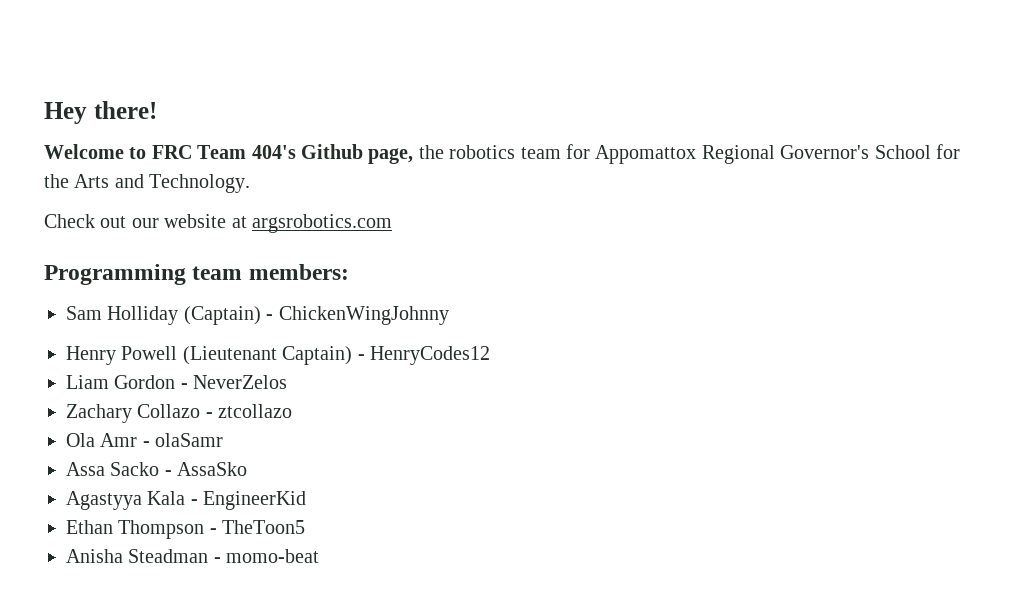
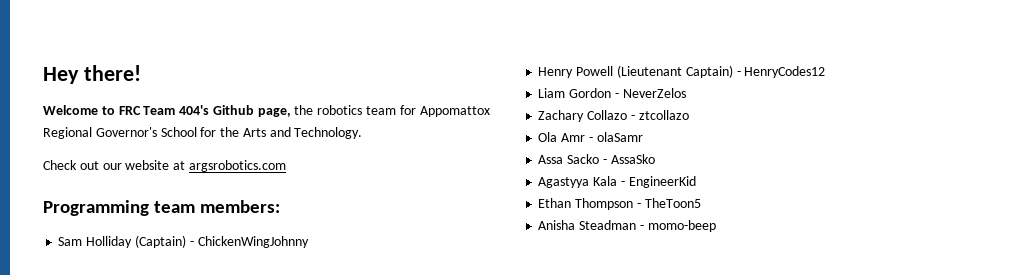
[226,549,320,563] momo-beat -> [647,220,716,232] momo-beep

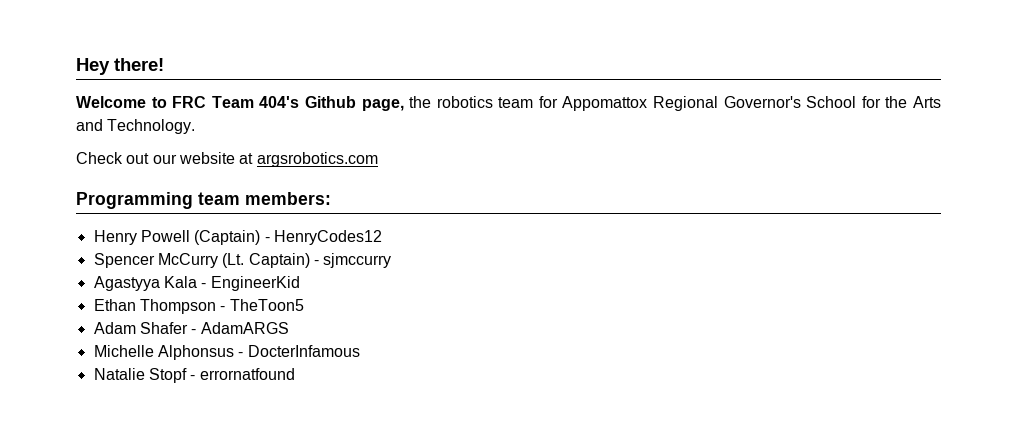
[58,235,309,248] // Sam Holliday (Captain) - ChickenWingJohnny -> (331, 198) none
[616,65,733,78] (Lieutenant Captain) -> [194,230,261,245] (Captain)
[538,88,686,98] [538,110,689,122] [538,132,643,142] [538,154,655,164] Liam Gordon - NeverZelos // Zachary Collazo - ztcollazo // Ola Amr - olaSamr // Assa Sacko - AssaSko -> [93,253,392,268] Spencer McCurry (Lt. Captain) - sjmccurry
[538,220,716,232] Anisha Steadman - momo-beep -> [93,322,289,334] [93,345,360,360] [93,368,295,383] Adam Shafer - AdamARGS // Michelle Alphonsus - DocterInfamous // Natalie Stopf - errornatfound

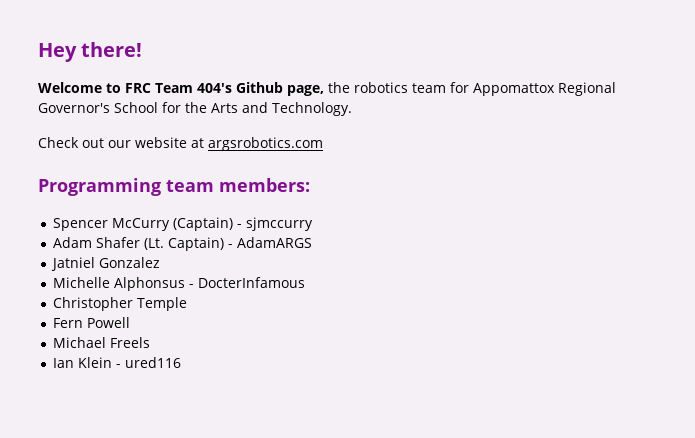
[93,230,382,245] [93,253,392,268] [93,276,300,291] [93,299,304,314] [93,322,289,334] [93,345,360,360] [93,368,295,383] Henry Powell (Captain) - HenryCodes12 // Spencer McCurry (Lt. Captain) - sjmccurry // Agastyya Kala - EngineerKid // Ethan Thompson - TheToon5 // Adam Shafer - AdamARGS // Michelle Alphonsus - DocterInfamous // Natalie Stopf - errornatfound -> [53,217,314,231] [53,237,313,251] [51,257,161,271] [53,277,306,291] [53,297,188,311] [53,317,131,328] [53,337,151,348] [53,357,182,368] Spencer McCurry (Captain) - sjmccurry // Adam Shafer (Lt. Captain) - AdamARGS // Jatniel Gonzalez // Michelle Alphonsus - DocterInfamous // Christopher Temple // Fern Powell // Michael Freels // Ian Klein - ured116

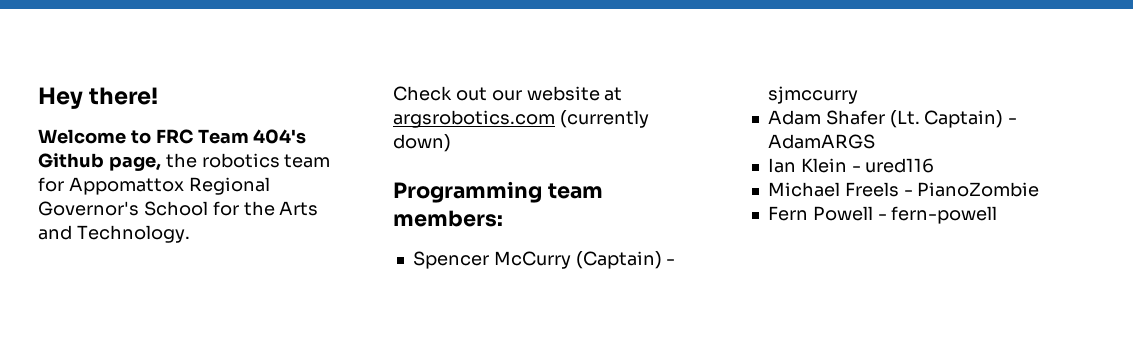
(323, 144) none -> [559,110,649,128] [393,134,451,152] (currently down)
[51,257,161,271] [53,277,306,291] [53,297,188,311] [53,317,131,328] [53,337,151,348] [53,357,182,368] Jatniel Gonzalez // Michelle Alphonsus - DocterInfamous // Christopher Temple // Fern Powell // Michael Freels // Ian Klein - ured116 -> [767,158,935,173] [767,182,1040,197] [767,206,998,224] Ian Klein - ured116 // Michael Freels - PianoZombie // Fern Powell - fern-powell

